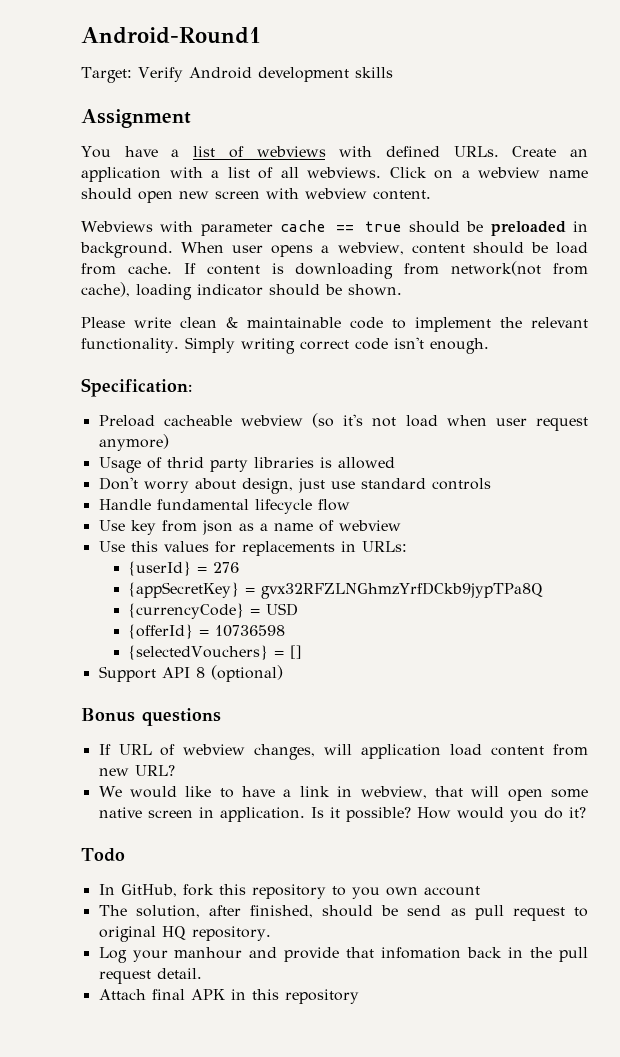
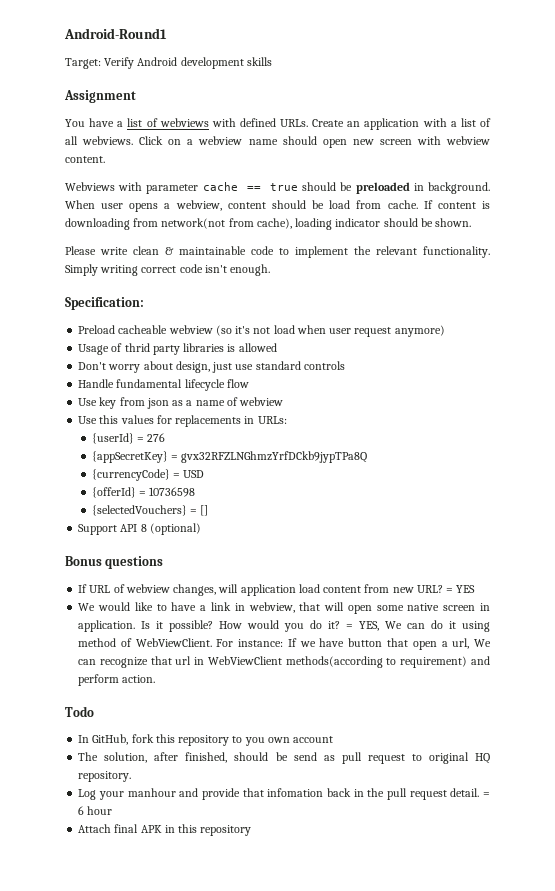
(175, 770) none -> [446,585,476,593] = YES
(586, 812) none -> [346,620,491,632] [78,638,491,650] [78,656,491,668] [78,674,156,686] = YES, We can do it using method of WebViewClient. For instance: If we have button that open a url, We can recognize that url in WebViewClient methods(according to requirement) and perform action.
(202, 973) none -> [482,792,490,797] [78,806,113,815] = 6 hour

